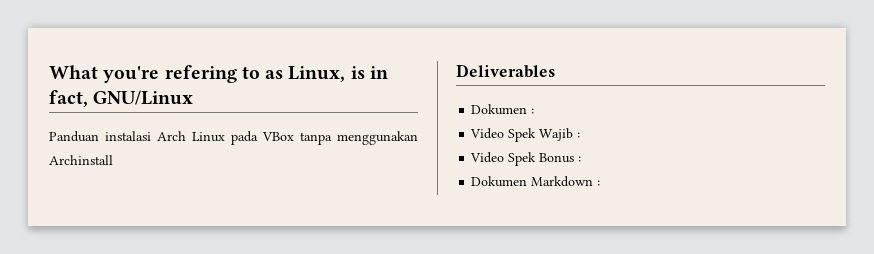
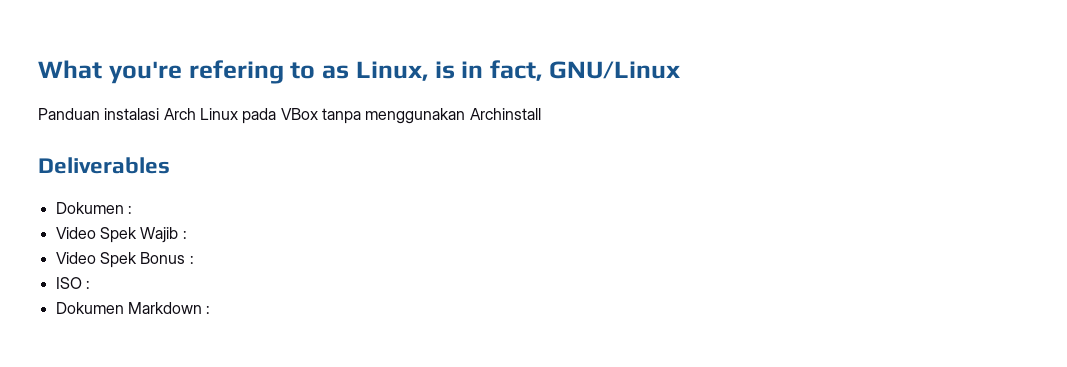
(582, 159) none -> [55,277,90,289] // ISO :

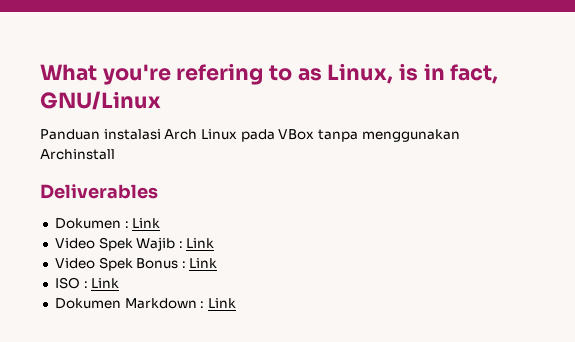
(132, 209) none -> [132,218,161,228] Link
(187, 234) none -> [186,238,215,248] Link
(194, 259) none -> [189,258,218,268] Link
(90, 284) none -> [91,278,120,288] Link
(211, 309) none -> [207,298,236,308] Link

